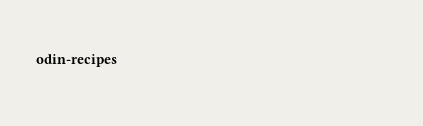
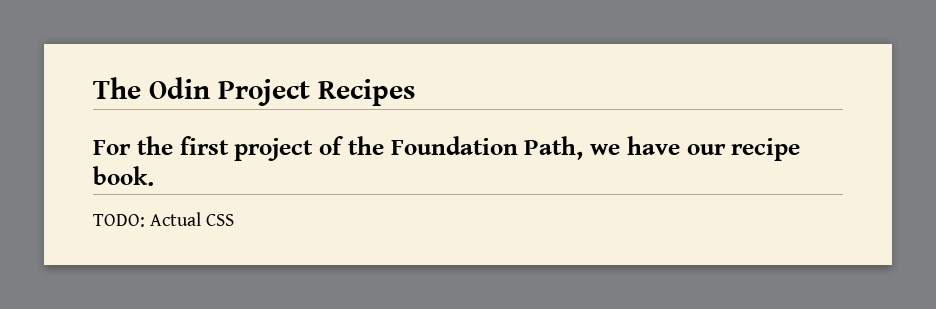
[36,54,117,67] odin-recipes -> [93,77,415,106] [93,136,801,161] [93,166,154,186] [93,212,234,227] The Odin Project Recipes // For the first project of the Foundation Path, we have our recipe book. // TODO: Actual CSS

